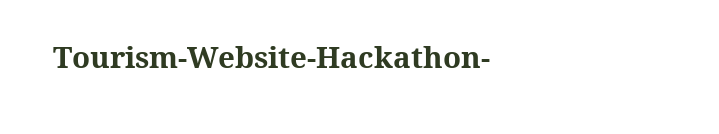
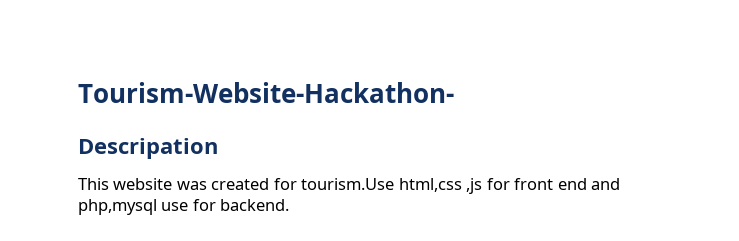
(490, 57) none -> [78,138,218,159] [78,178,621,194] [78,199,290,215] // Descripation // This website was created for tourism.Use html,css ,js for front end and php,mysql use for backend.

